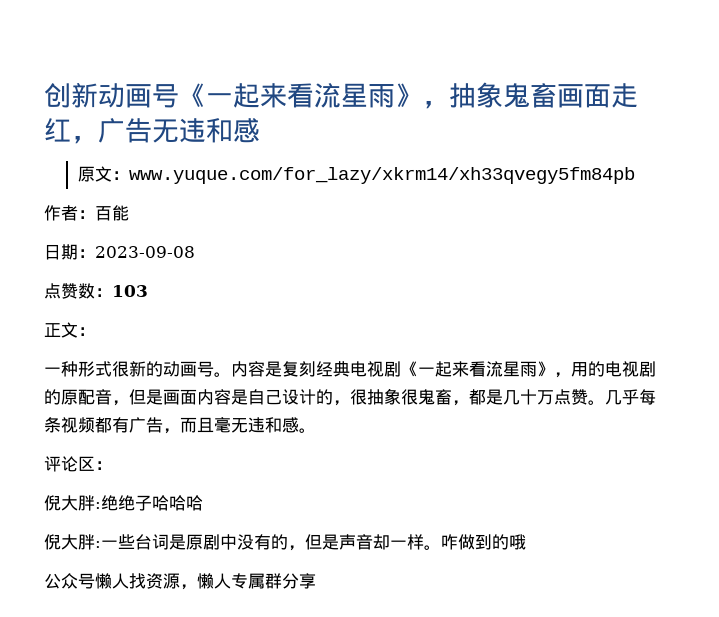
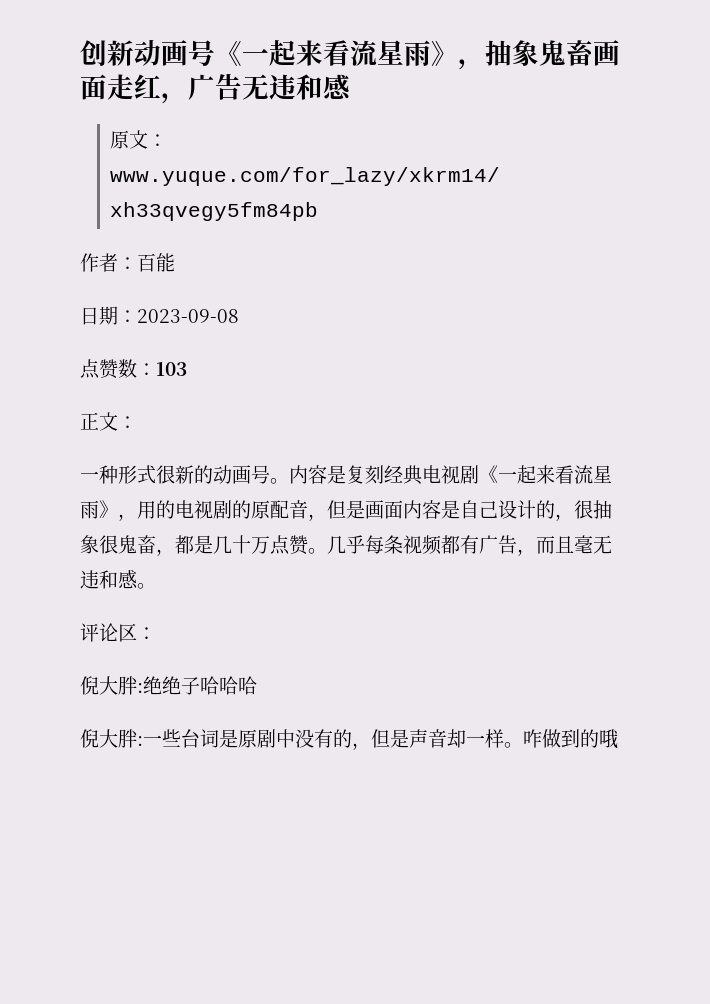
[44,573,316,590] // 公众号懒人找资源，懒人专属群分享 -> (619, 739) none

